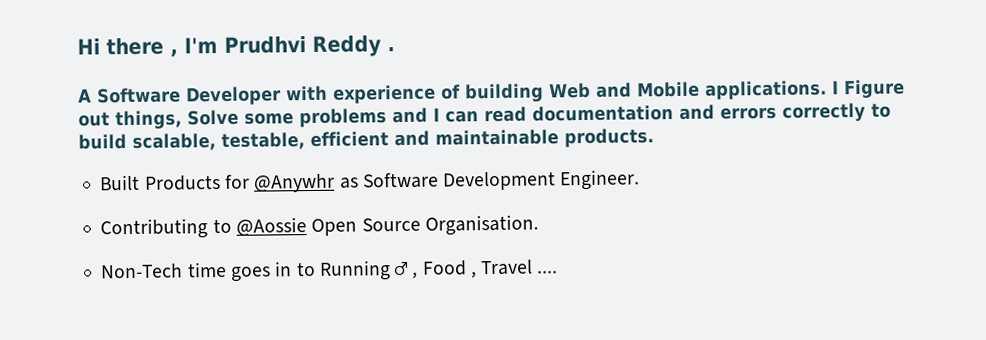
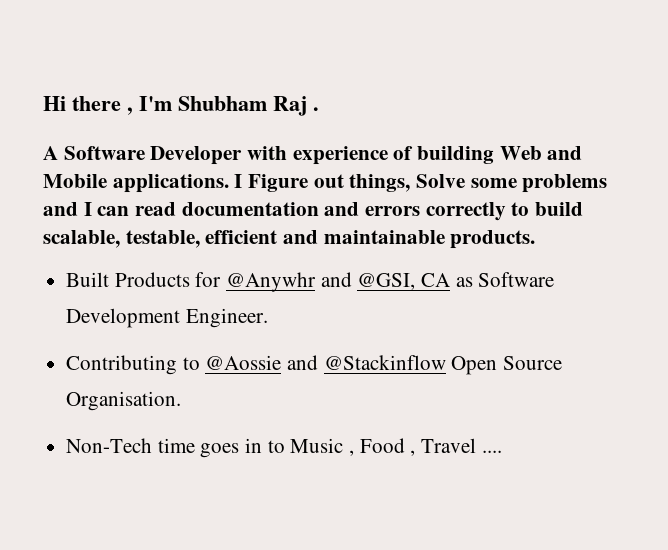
[224,35,381,57] Prudhvi Reddy -> [178,96,307,116] Shubham Raj
(336, 183) none -> [320,272,451,290] and @GSI, CA
(307, 226) none -> [287,355,446,370] and @Stackinflow
[318,260,409,281] Running ♂ -> [290,438,344,453] Music

